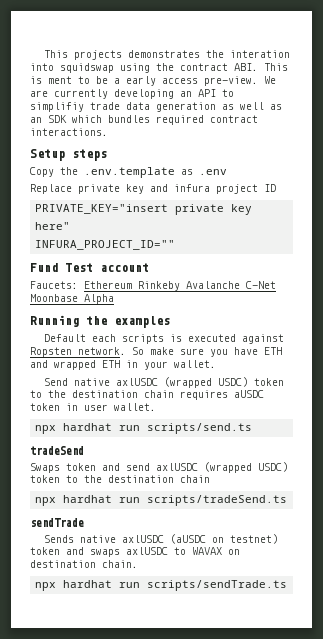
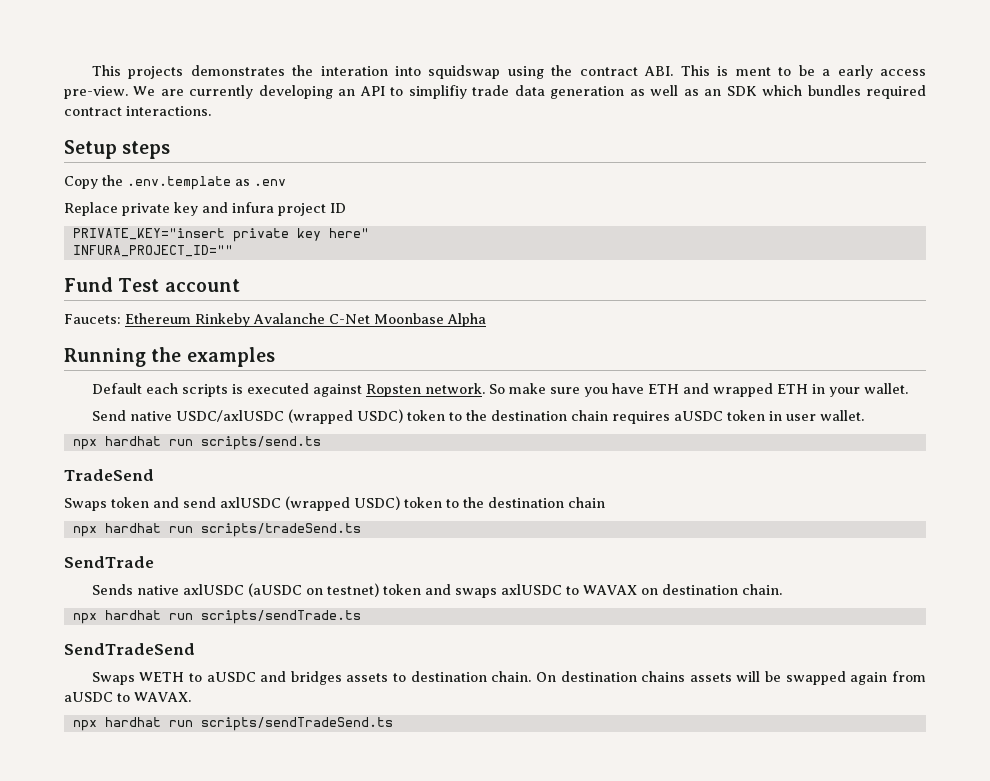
[116,378,159,386] axlUSDC -> [175,410,284,422] USDC/axlUSDC
[30,446,84,455] tradeSend -> [64,469,154,481] TradeSend
[30,518,84,527] sendTrade -> [64,556,154,568] SendTrade
(288, 585) none -> [64,643,195,655] [91,671,927,685] [64,692,191,702] [72,717,393,731] // SendTradeSend // Swaps WETH to aUSDC and bridges assets to destination chain. On destination chains assets will be swapped again from aUSDC to WAVAX. // npx hardhat run scripts/sendTradeSend.ts

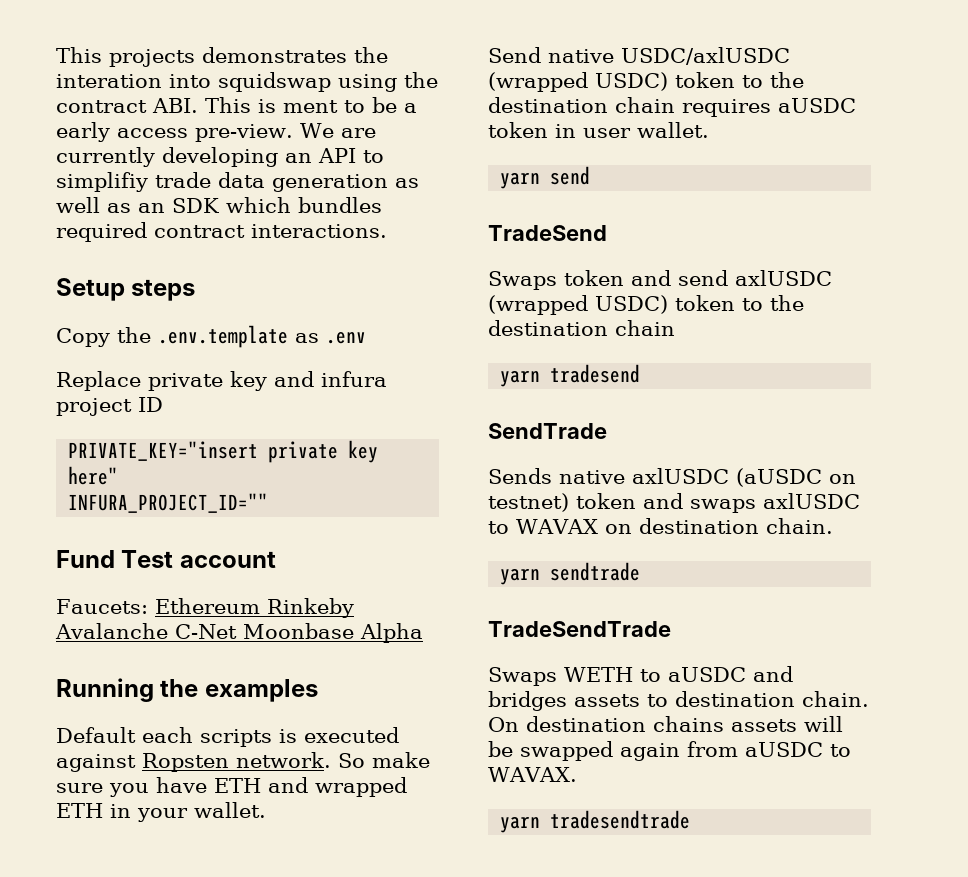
[72,436,321,450] npx hardhat run scripts/send.ts -> [500,166,591,189] yarn send
[72,523,361,537] npx hardhat run scripts/tradeSend.ts -> [500,364,641,387] yarn tradesend
[72,610,361,624] [64,643,195,655] npx hardhat run scripts/sendTrade.ts // SendTradeSend -> [500,562,641,585] [488,621,671,637] yarn sendtrade // TradeSendTrade
[72,717,393,731] npx hardhat run scripts/sendTradeSend.ts -> [500,810,691,833] yarn tradesendtrade

